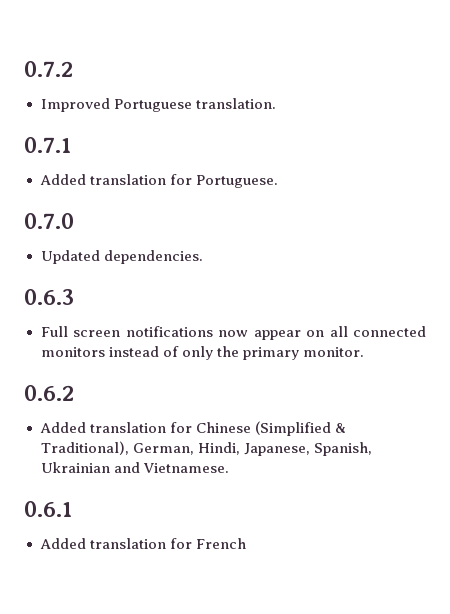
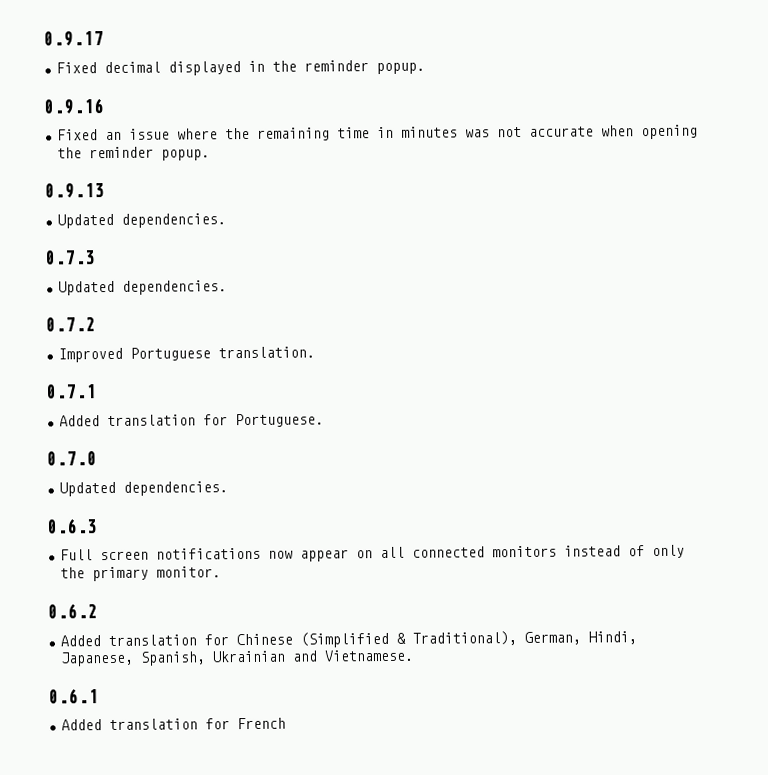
(24, 69) none -> [43,31,104,47] [55,60,425,76] [43,98,104,115] [56,124,698,141] [56,146,210,161] [44,183,105,199] [56,213,226,229] [44,250,96,265] [57,280,227,296] 0.9.17 // Fixed decimal displayed in the reminder popup. // 0.9.16 // Fixed an issue where the remaining time in minutes was not accurate when opening the reminder popup. // 0.9.13 // Updated dependencies. // 0.7.3 // Updated dependencies. //

